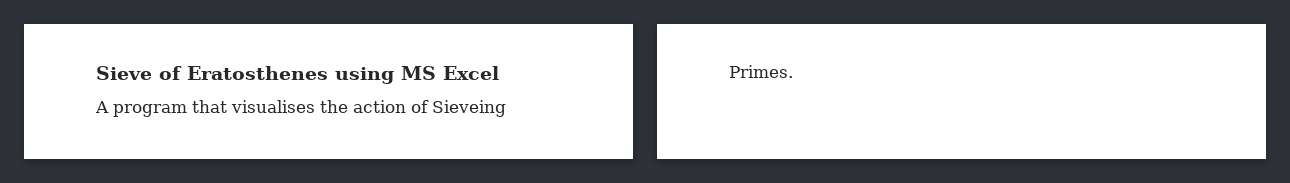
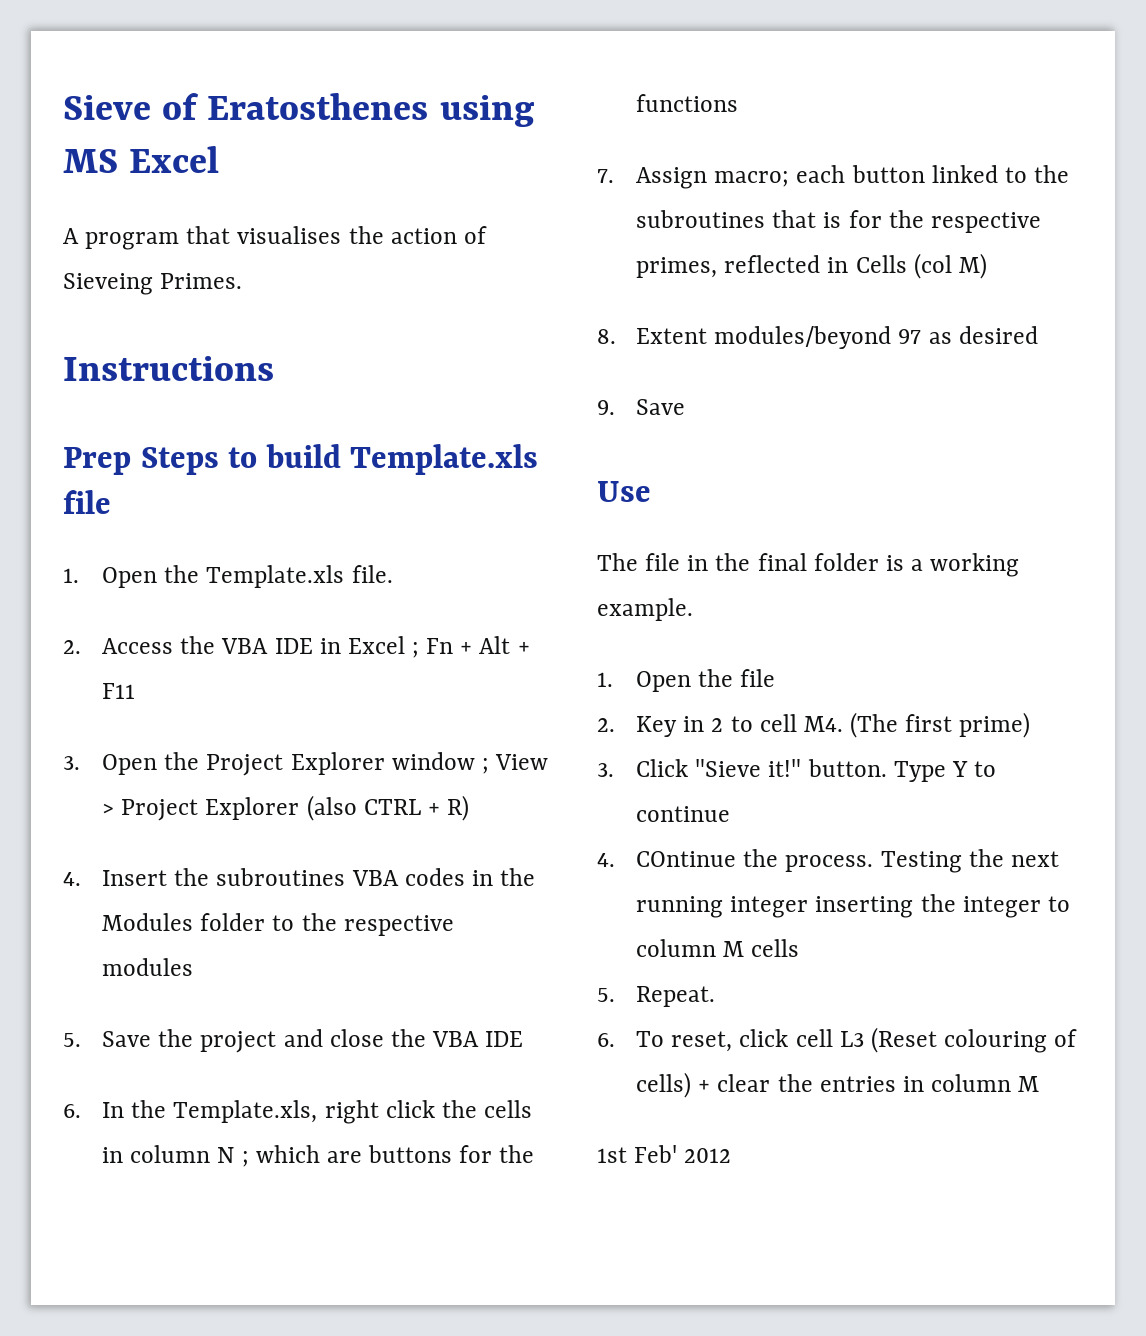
(793, 71) none -> [63,356,274,381] [63,444,539,475] [63,490,111,514] [63,565,393,588] [63,636,530,658] [102,683,136,699] [63,752,548,776] [102,795,469,821] [63,868,535,886] [102,913,454,936] [102,958,194,976] [63,1029,524,1053] [63,1100,532,1124] [102,1145,535,1167] [636,94,739,112] [597,165,1069,189] [636,210,1041,233] [636,253,987,279] [597,326,1038,349] [597,399,686,415] [597,481,651,502] [597,553,1020,577] [597,598,693,621] [597,669,776,692] [597,712,1031,738] [597,759,996,782] [636,806,731,822] [597,849,1059,873] [636,894,1070,918] [636,939,800,957] [597,986,716,1007] [597,1027,1078,1053] [636,1072,1040,1098] [597,1145,732,1163] // Instructions // Prep Steps to build Template.xls file // 1. Open the Template.xls file. // 2. Access the VBA IDE in Excel ; Fn + Alt + F11 // 3. Open the Project Explorer window ; View > Project Explorer (also CTRL + R) // 4. Insert the subroutines VBA codes in the Modules folder to the respective modules // 5. Save the project and close the VBA IDE // 6. In the Template.xls, right click the cells in column N ; which are buttons for the functions // 7. Assign macro; each button linked to the subroutines that is for the respective primes, reflected in Cells (col M) // 8. Extent modules/beyond 97 as desired // 9. Save // Use // The file in the final folder is a working example. // 1. Open the file // 2. Key in 2 to cell M4. (The first prime) // 3. Click "Sieve it!" button. Type Y to continue // 4. COntinue the process. Testing the next running integer inserting the integer to column M cells // 5. Repeat. // 6. To reset, click cell L3 (Reset colouring of cells) + clear the entries in column M // 1st Feb' 2012

